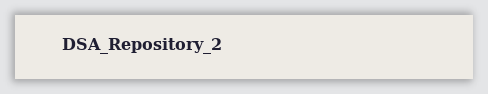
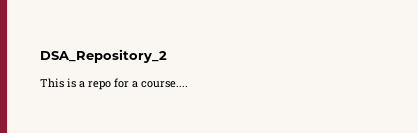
(222, 46) none -> [40,78,188,90] // This is a repo for a course....

